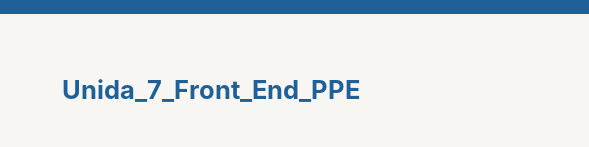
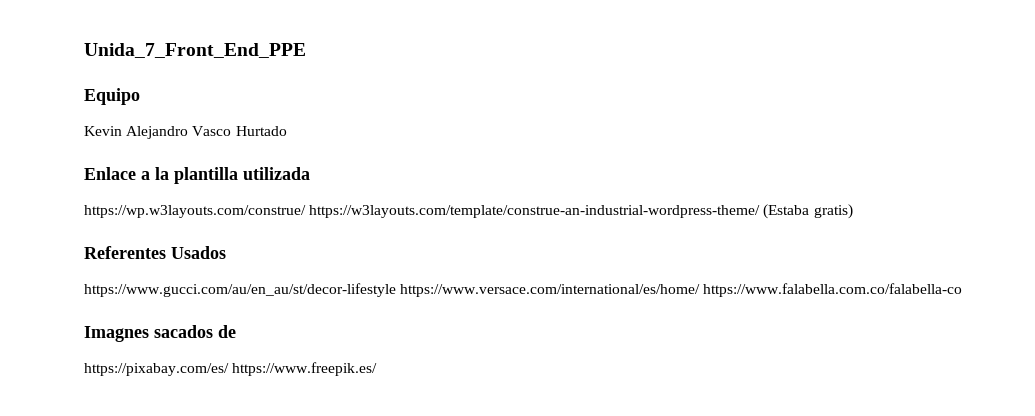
(360, 90) none -> [84,88,140,105] [84,126,287,139] [84,167,310,184] [84,204,853,219] [84,246,226,259] [84,283,963,297] [84,325,236,342] [84,362,378,376] // Equipo // Kevin Alejandro Vasco Hurtado // Enlace a la plantilla utilizada // https://wp.w3layouts.com/construe/ https://w3layouts.com/template/construe-an-industrial-wordpress-theme/ (Estaba gratis) // Referentes Usados // https://www.gucci.com/au/en_au/st/decor-lifestyle https://www.versace.com/international/es/home/ https://www.falabella.com.co/falabella-co // Imagnes sacados de // https://pixabay.com/es/ https://www.freepik.es/

